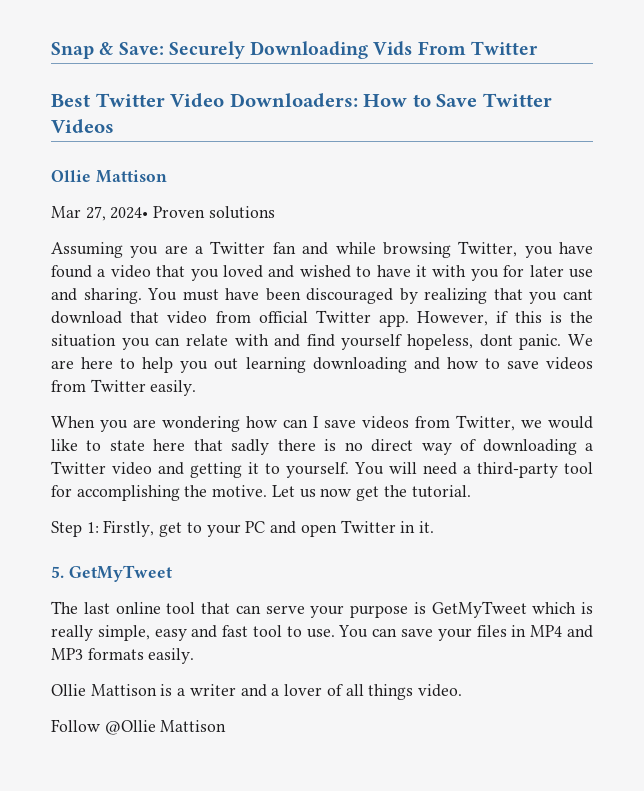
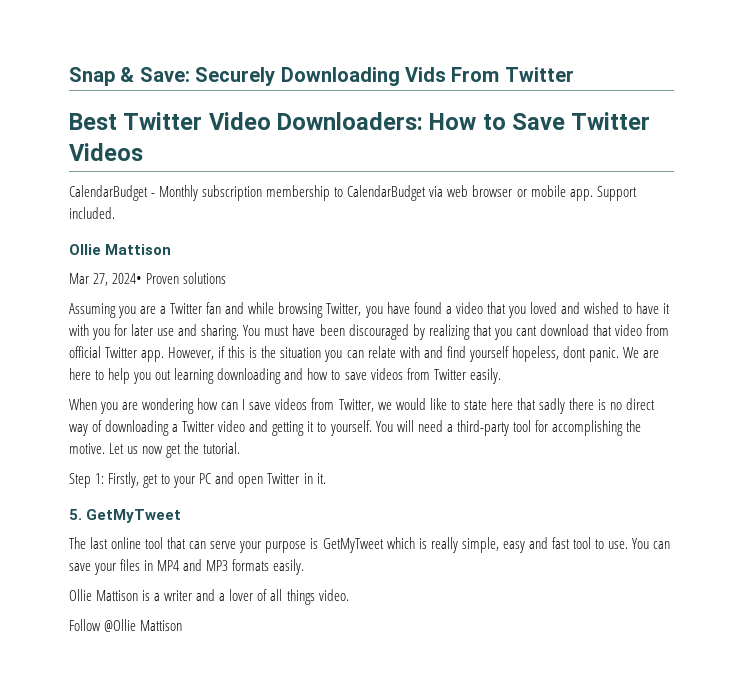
(114, 126) none -> [69,185,637,201] [69,207,115,219] // CalendarBudget - Monthly subscription membership to CalendarBudget via web browser or mobile app. Support included.

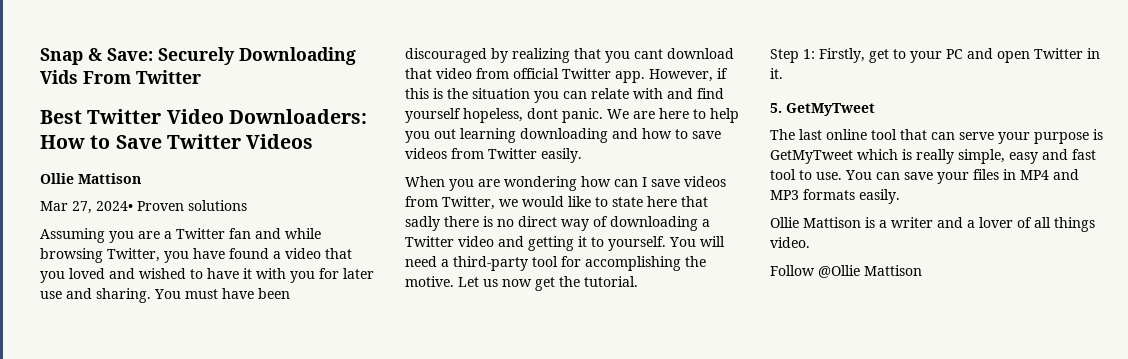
[69,185,637,201] [69,207,115,219] // CalendarBudget - Monthly subscription membership to CalendarBudget via web browser or mobile app. Support included. -> (314, 141) none

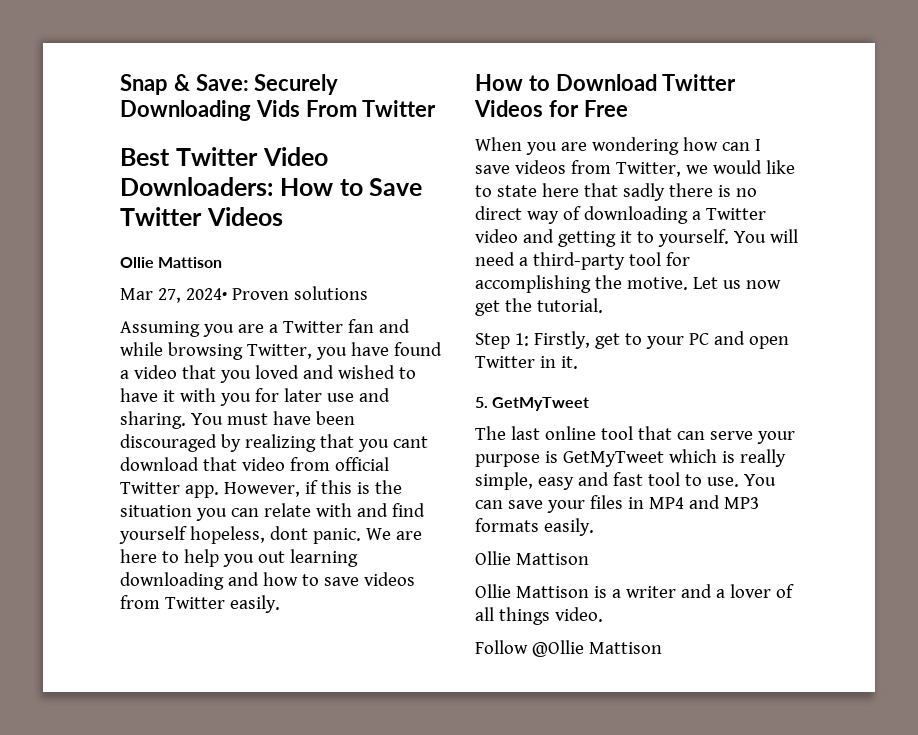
(582, 155) none -> [475,74,737,91] [474,100,628,117] // How to Download Twitter Videos for Free
(861, 222) none -> [475,584,589,598] // Ollie Mattison

